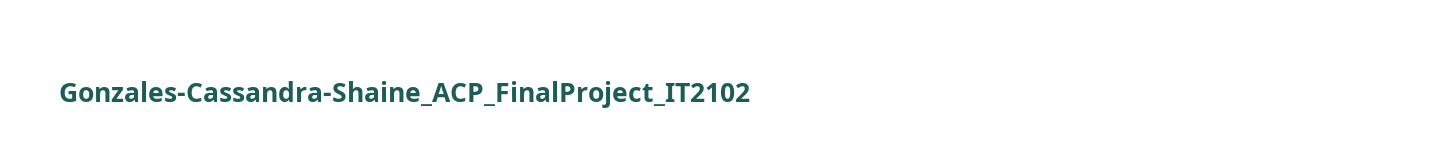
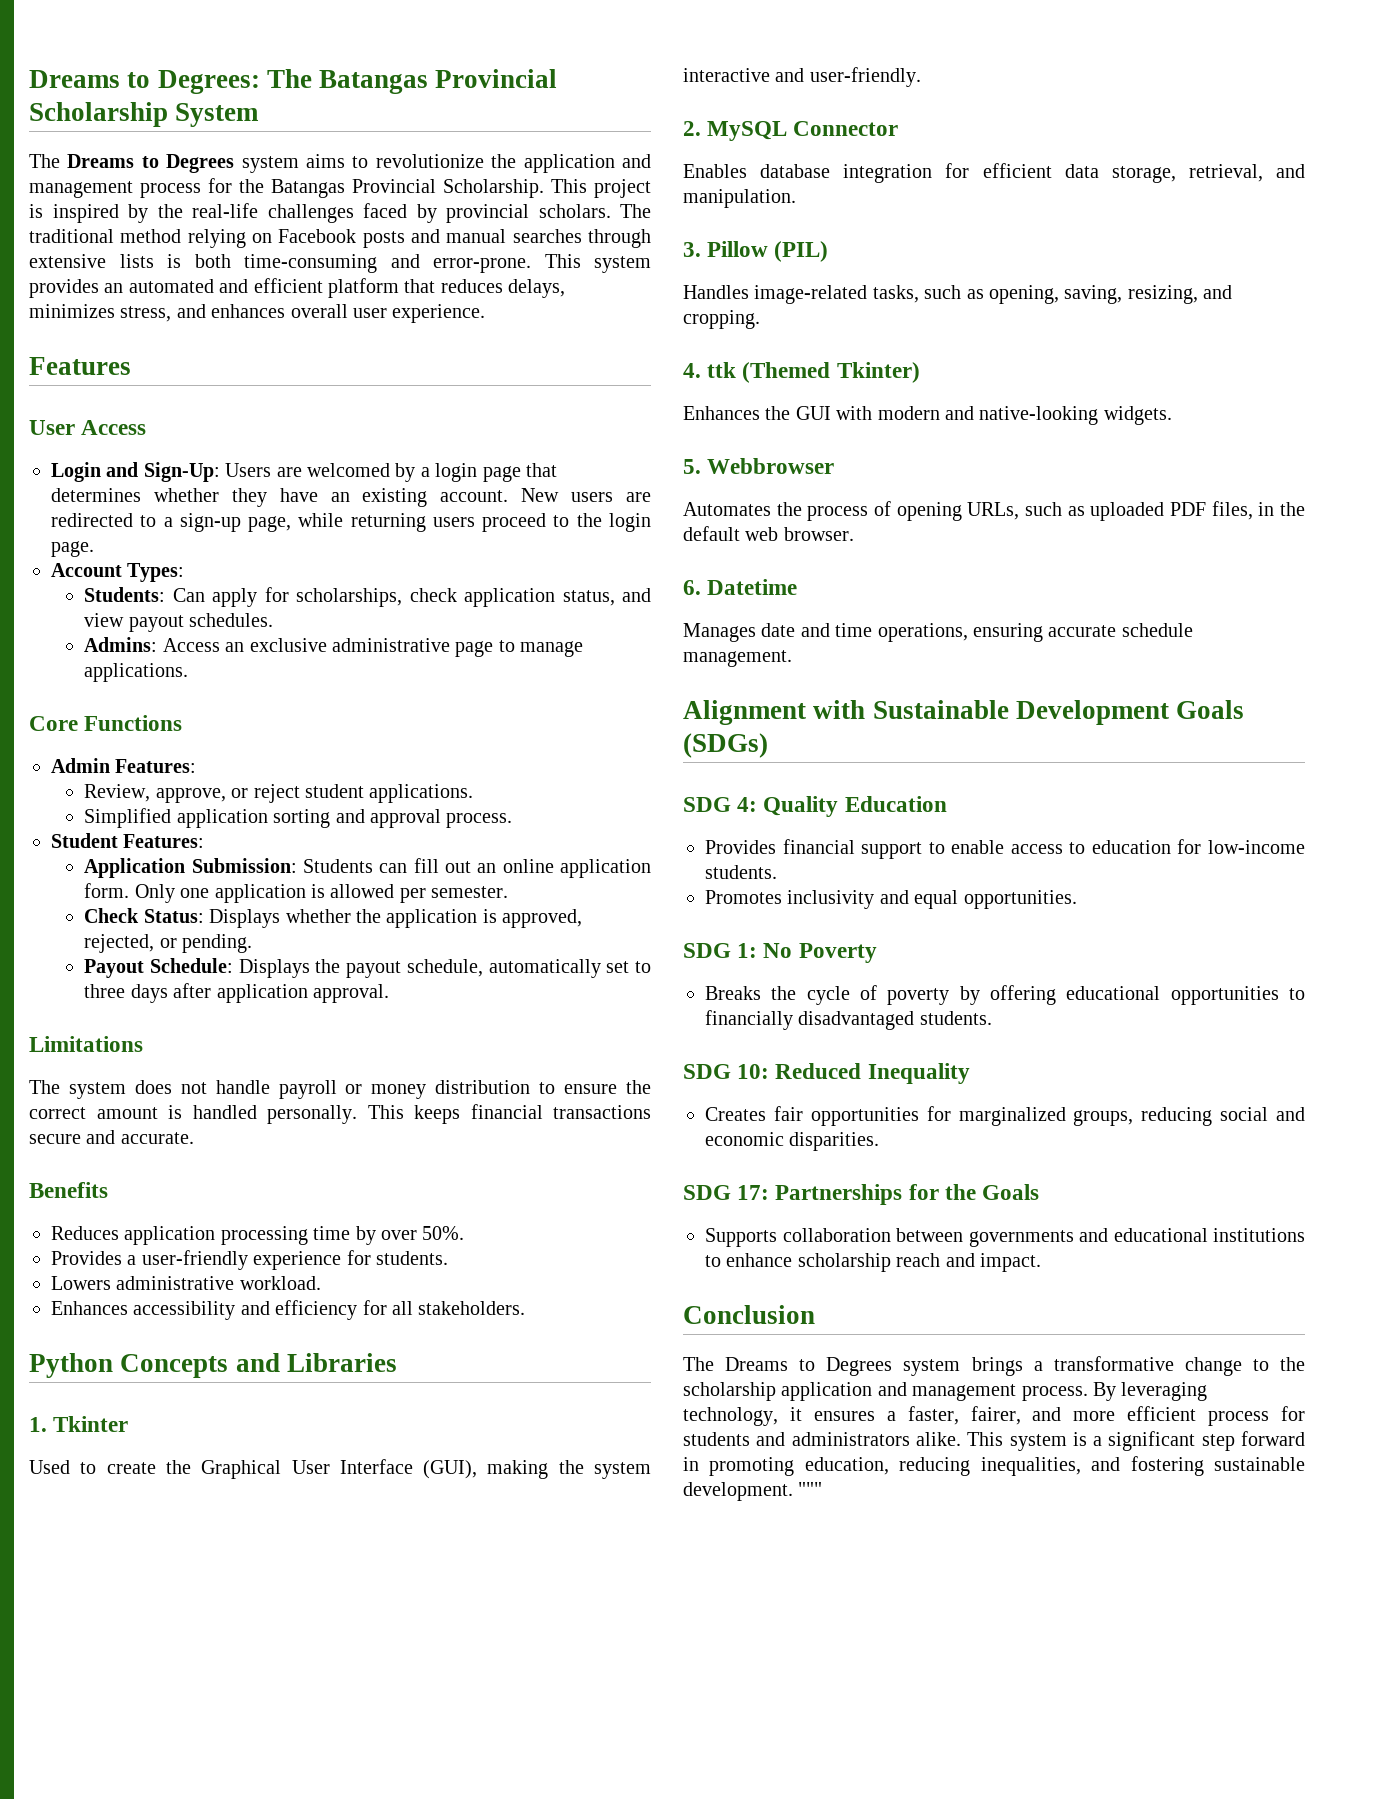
[59,81,750,108] Gonzales-Cassandra-Shaine_ACP_FinalProject_IT2102 -> [29,69,558,94] [29,102,260,127] [29,154,651,173] [29,178,651,198] [29,203,651,223] [29,229,651,248] [29,254,651,273] [29,278,566,298] [29,304,486,323] [29,357,131,375] [29,420,147,435] [51,462,557,482] [51,488,652,507] [51,513,651,532] [51,541,94,557] [51,563,185,582] [84,587,651,607] [84,613,274,632] [84,637,584,657] [84,663,189,682] [29,715,183,731] [51,758,197,773] [84,784,474,803] [84,808,513,828] [51,833,205,848] [84,858,651,878] [84,883,509,903] [84,908,583,928] [84,934,253,953] [84,958,651,978] [84,983,389,1003] [29,1036,143,1052] [29,1080,651,1099] [29,1104,651,1124] [29,1130,194,1144] [29,1182,108,1198] [51,1226,465,1245] [51,1250,448,1270] [51,1276,321,1290] [51,1300,526,1320] [29,1353,397,1378] [29,1416,129,1432] [29,1459,651,1479] [683,67,921,87] [683,121,899,141] [683,163,1305,183] [683,189,796,208] [683,241,829,262] [683,285,1233,304] [683,310,760,329] [683,362,920,383] [683,406,1172,425] [683,458,835,474] [683,501,1305,521] [683,526,854,541] [683,579,798,595] [683,623,1193,642] [683,650,792,667] [683,700,1245,725] [683,733,768,758] [683,796,947,817] [705,839,1305,859] [705,865,777,879] [705,890,1077,909] [683,943,877,963] [705,985,1305,1005] [705,1010,992,1030] [683,1063,970,1084] [705,1106,1305,1126] [705,1132,880,1151] [683,1184,1040,1205] [705,1228,1305,1247] [705,1253,1041,1272] [683,1305,815,1324] [683,1356,1305,1376] [683,1382,1208,1401] [683,1406,1305,1426] [683,1431,1305,1451] [683,1456,1305,1476] [683,1482,823,1501] Dreams to Degrees: The Batangas Provincial Scholarship System // The Dreams to Degrees system aims to revolutionize the application and management process for the Batangas Provincial Scholarship. This project is inspired by the real-life challenges faced by provincial scholars. The traditional method relying on Facebook posts and manual searches through extensive lists is both time-consuming and error-prone. This system provides an automated and efficient platform that reduces delays, minimizes stress, and enhances overall user experience. // Features // User Access // Login and Sign-Up: Users are welcomed by a login page that determines whether they have an existing account. New users are redirected to a sign-up page, while returning users proceed to the login page. // Account Types: // Students: Can apply for scholarships, check application status, and view payout schedules. // Admins: Access an exclusive administrative page to manage applications. // Core Functions // Admin Features: // Review, approve, or reject student applications. // Simplified application sorting and approval process. // Student Features: // Application Submission: Students can fill out an online application form. Only one application is allowed per semester. // Check Status: Displays whether the application is approved, rejected, or pending. // Payout Schedule: Displays the payout schedule, automatically set to three days after application approval. // Limitations // The system does not handle payroll or money distribution to ensure the correct amount is handled personally. This keeps financial transactions secure and accurate. // Benefits // Reduces application processing time by over 50%. // Provides a user-friendly experience for students. // Lowers administrative workload. // Enhances accessibility and efficiency for all stakeholders. // Python Concepts and Libraries // 1. Tkinter // Used to create the Graphical User Interface (GUI), making the system interactive and user-friendly. // 2. MySQL Connector // Enables database integration for efficient data storage, retrieval, and manipulation. // 3. Pillow (PIL) // Handles image-related tasks, such as opening, saving, resizing, and cropping. // 4. ttk (Themed Tkinter) // Enhances the GUI with modern and native-looking widgets. // 5. Webbrowser // Automates the process of opening URLs, such as uploaded PDF files, in the default web browser. // 6. Datetime // Manages date and time operations, ensuring accurate schedule management. // Alignment with Sustainable Development Goals (SDGs) // SDG 4: Quality Education // Provides financial support to enable access to education for low-income students. // Promotes inclusivity and equal opportunities. // SDG 1: No Poverty // Breaks the cycle of poverty by offering educational opportunities to financially disadvantaged students. // SDG 10: Reduced Inequality // Creates fair opportunities for marginalized groups, reducing social and economic disparities. // SDG 17: Partnerships for the Goals // Supports collaboration between governments and educational institutions to enhance scholarship reach and impact. // Conclusion // The Dreams to Degrees system brings a transformative change to the scholarship application and management process. By leveraging technology, it ensures a faster, fairer, and more efficient process for students and administrators alike. This system is a significant step forward in promoting education, reducing inequalities, and fostering sustainable development. """

